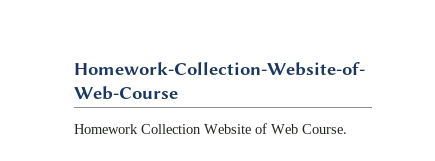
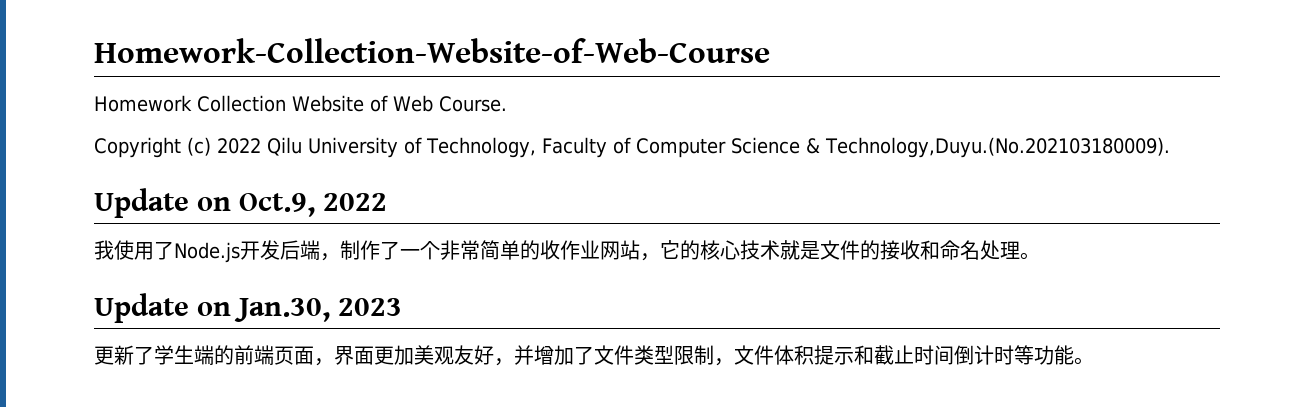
(347, 129) none -> [94,137,1170,158] [94,188,387,218] [94,240,1040,263] [94,293,402,323] [94,345,1094,366] // Copyright (c) 2022 Qilu University of Technology, Faculty of Computer Science & Technology,Duyu.(No.202103180009). // Update on Oct.9, 2022 // 我使用了Node.js开发后端，制作了一个非常简单的收作业网站，它的核心技术就是文件的接收和命名处理。 // Update on Jan.30, 2023 // 更新了学生端的前端页面，界面更加美观友好，并增加了文件类型限制，文件体积提示和截止时间倒计时等功能。

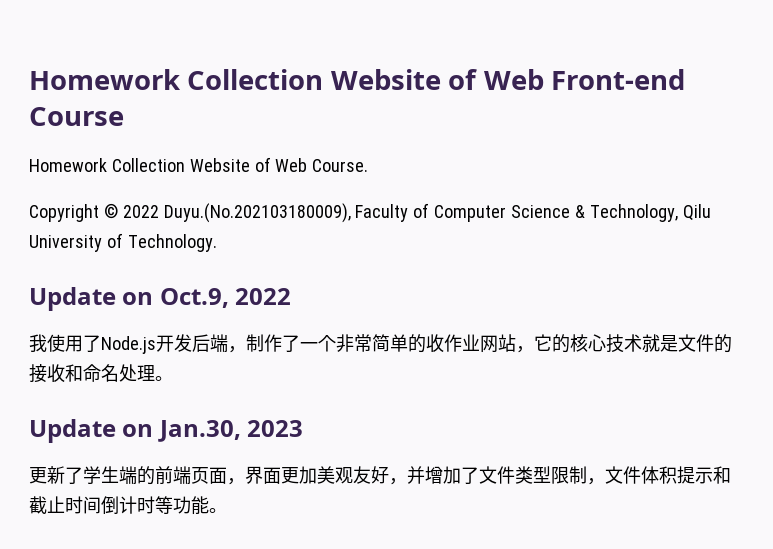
[94,38,770,63] Homework-Collection-Website-of-Web-Course -> [29,69,686,90] [29,107,124,126] Homework Collection Website of Web Front-end Course
[187,137,536,158] (c) 2022 Qilu University of Technology, -> [103,203,351,223] © 2022 Duyu.(No.202103180009),
[824,137,1170,158] Technology,Duyu.(No.202103180009). -> [589,204,711,222] [29,233,217,252] Technology, Qilu University of Technology.

